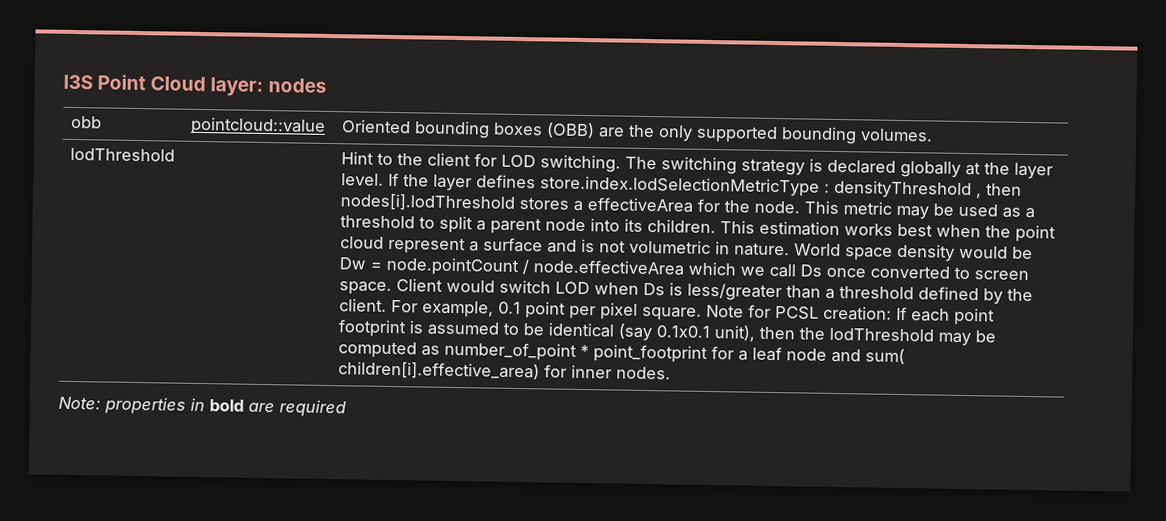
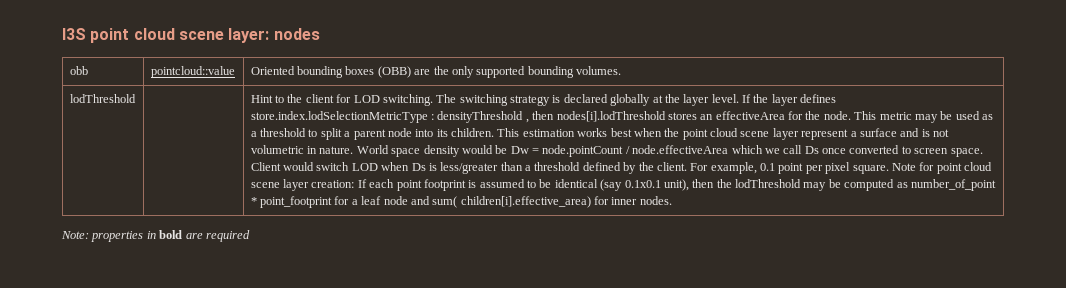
[97,74,207,92] Point Cloud -> [90,28,224,43] point cloud scene
[572,200,583,211] a -> [700,114,714,120] an
(384, 242) none -> [740,128,799,140] scene layer
[774,306,819,320] PCSL -> [936,162,993,174] [250,179,310,191] point cloud scene layer

